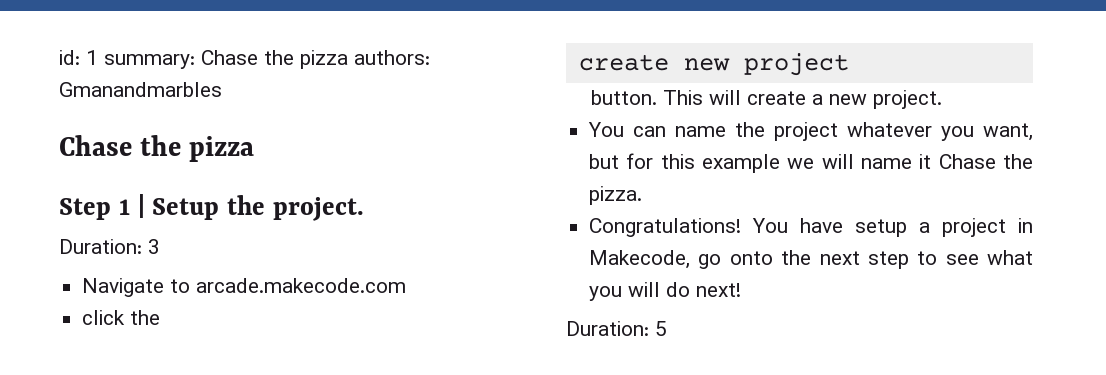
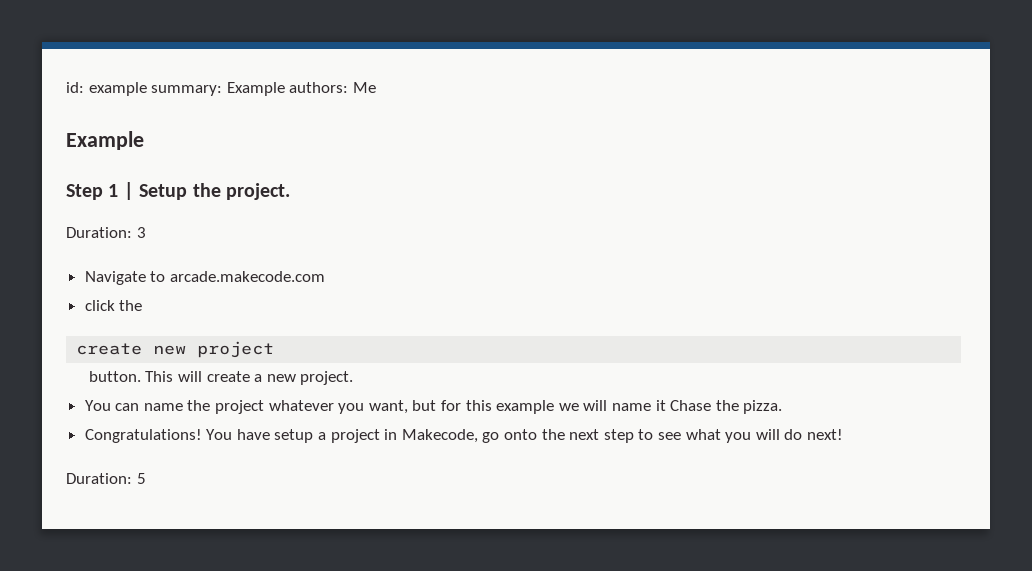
[86,50,430,69] [59,82,222,97] [59,135,255,162] 1 summary: Chase the pizza authors: Gmanandmarbles // Chase the pizza -> [88,82,376,96] [66,131,144,150] example summary: Example authors: Me // Example

